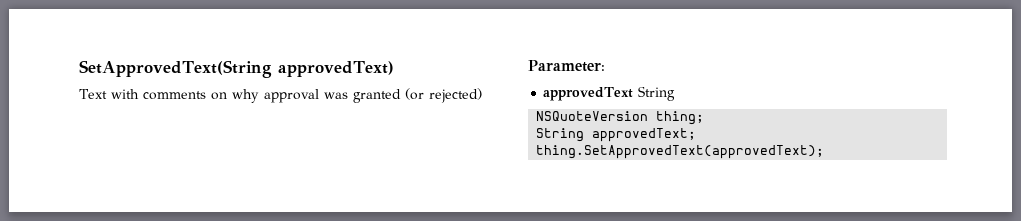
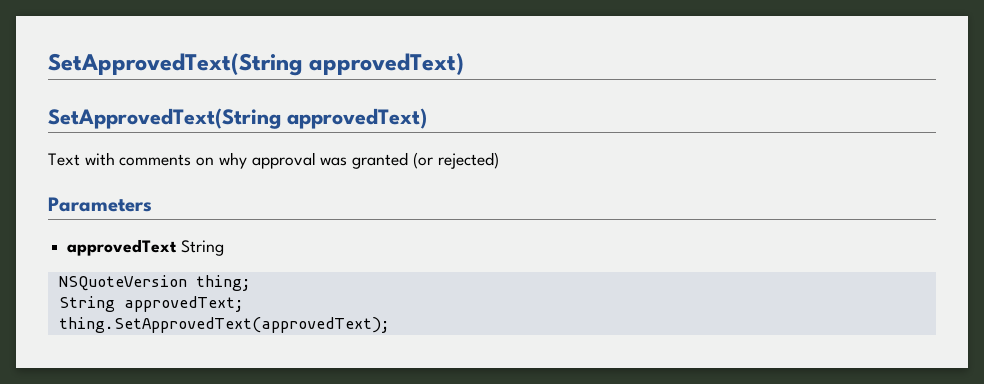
[79,60,394,78] SetApprovedText(String approvedText) -> [48,53,465,76] [48,108,427,129] SetApprovedText(String approvedText) // SetApprovedText(String approvedText)
[528,60,605,72] Parameter: -> [48,197,152,212] Parameters

